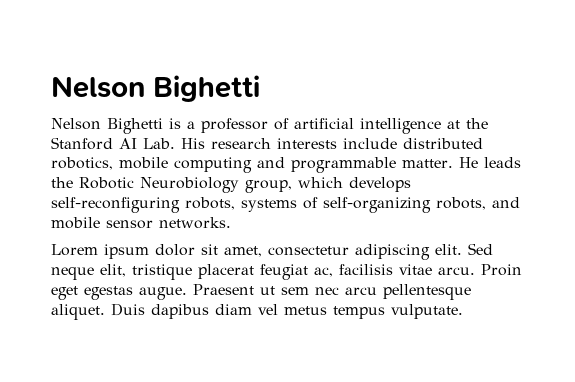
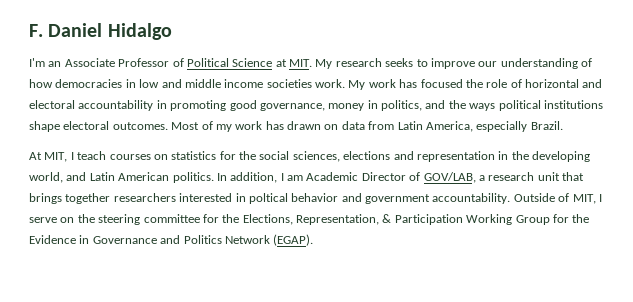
[51,75,260,102] [51,118,488,134] [51,137,483,150] [51,157,521,173] [51,177,411,193] [51,197,520,213] [51,217,231,229] [51,243,493,260] [51,264,522,280] [51,284,471,300] [51,303,463,320] Nelson Bighetti // Nelson Bighetti is a professor of artificial intelligence at the Stanford AI Lab. His research interests include distributed robotics, mobile computing and programmable matter. He leads the Robotic Neurobiology group, which develops self-reconfiguring robots, systems of self-organizing robots, and mobile sensor networks. // Lorem ipsum dolor sit amet, consectetur adipiscing elit. Sed neque elit, tristique placerat feugiat ac, facilisis vitae arcu. Proin eget egestas augue. Praesent ut sem nec arcu pellentesque aliquet. Duis dapibus diam vel metus tempus vulputate. -> [29,23,172,40] [29,58,592,69] [29,79,603,90] [29,100,603,111] [29,121,563,132] [29,151,590,162] [29,172,584,183] [29,193,602,204] [29,214,590,225] [29,234,314,246] F. Daniel Hidalgo // I'm an Associate Professor of Political Science at MIT. My research seeks to improve our understanding of how democracies in low and middle income societies work. My work has focused the role of horizontal and electoral accountability in promoting good governance, money in politics, and the ways political institutions shape electoral outcomes. Most of my work has drawn on data from Latin America, especially Brazil. // At MIT, I teach courses on statistics for the social sciences, elections and representation in the developing world, and Latin American politics. In addition, I am Academic Director of GOV/LAB, a research unit that brings together researchers interested in poltical behavior and government accountability. Outside of MIT, I serve on the steering committee for the Elections, Representation, & Participation Working Group for the Evidence in Governance and Politics Network (EGAP).

